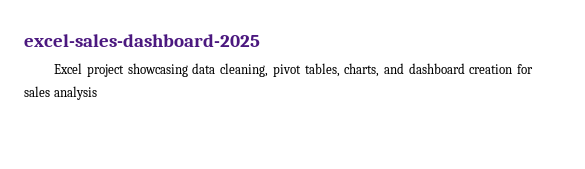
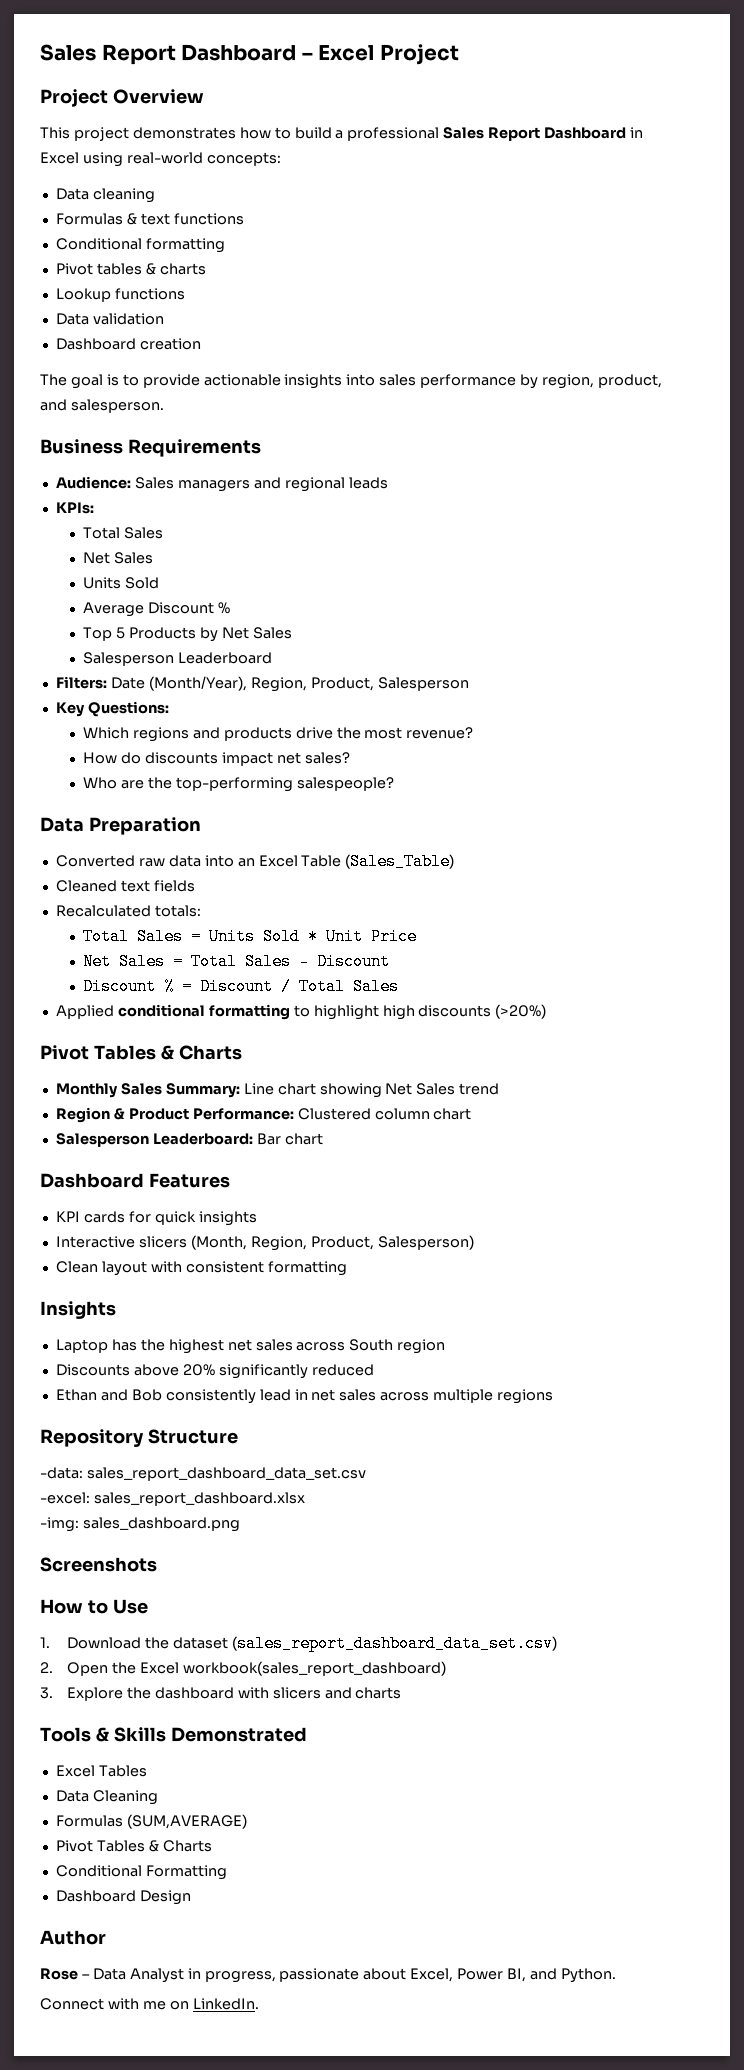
[24,34,260,47] [54,63,533,77] [24,86,97,100] excel-sales-dashboard-2025 // Excel project showcasing data cleaning, pivot tables, charts, and dashboard creation for sales analysis -> [40,44,459,65] [40,89,204,107] [40,127,644,141] [40,152,281,167] [55,188,155,203] [55,213,244,225] [55,238,225,253] [55,263,206,275] [55,288,185,302] [55,313,164,325] [55,338,201,350] [40,374,662,389] [40,399,164,413] [40,439,261,457] [55,476,388,492] [55,502,94,514] [82,527,163,539] [82,552,153,564] [82,577,159,589] [82,602,230,617] [82,627,292,642] [82,652,272,666] [55,676,469,692] [55,701,169,717] [82,727,474,742] [82,752,350,766] [82,777,394,792] [40,817,201,835] [55,853,455,870] [55,880,195,892] [55,905,201,917] [82,928,417,945] [82,953,390,970] [82,978,399,995] [55,1004,547,1020] [40,1045,242,1060] [55,1083,500,1098] [55,1107,472,1123] [55,1133,323,1147] [40,1173,230,1188] [55,1211,257,1226] [55,1235,474,1251] [55,1261,347,1276] [40,1301,116,1319] [55,1339,446,1354] [55,1364,374,1379] [55,1389,554,1404] [40,1429,238,1447] [40,1467,366,1481] [40,1492,305,1506] [40,1517,240,1532] [40,1557,157,1572] [40,1599,148,1614] [40,1635,557,1652] [40,1661,446,1676] [40,1687,402,1701] [40,1727,307,1742] [55,1765,147,1777] [55,1790,158,1805] [55,1814,247,1829] [55,1840,212,1852] [55,1865,227,1880] [55,1890,191,1905] [40,1930,106,1945] [40,1968,616,1983] [40,1998,259,2010] Sales Report Dashboard – Excel Project // Project Overview // This project demonstrates how to build a professional Sales Report Dashboard in Excel using real-world concepts: // Data cleaning // Formulas & text functions // Conditional formatting // Pivot tables & charts // Lookup functions // Data validation // Dashboard creation // The goal is to provide actionable insights into sales performance by region, product, and salesperson. // Business Requirements // Audience: Sales managers and regional leads // KPIs: // Total Sales // Net Sales // Units Sold // Average Discount % // Top 5 Products by Net Sales // Salesperson Leaderboard // Filters: Date (Month/Year), Region, Product, Salesperson // Key Questions: // Which regions and products drive the most revenue? // How do discounts impact net sales? // Who are the top-performing salespeople? // Data Preparation // Converted raw data into an Excel Table (Sales_Table) // Cleaned text fields // Recalculated totals: // Total Sales = Units Sold * Unit Price // Net Sales = Total Sales - Discount // Discount % = Discount / Total Sales // Applied conditional formatting to highlight high discounts (>20%) // Pivot Tables & Charts // Monthly Sales Summary: Line chart showing Net Sales trend // Region & Product Performance: Clustered column chart // Salesperson Leaderboard: Bar chart // Dashboard Features // KPI cards for quick insights // Interactive slicers (Month, Region, Product, Salesperson) // Clean layout with consistent formatting // Insights // Laptop has the highest net sales across South region // Discounts above 20% significantly reduced // Ethan and Bob consistently lead in net sales across multiple regions // Repository Structure // -data: sales_report_dashboard_data_set.csv // -excel: sales_report_dashboard.xlsx // -img: sales_dashboard.png // Screenshots // How to Use // 1. Download the dataset (sales_report_dashboard_data_set.csv) // 2. Open the Excel workbook(sales_report_dashboard) // 3. Explore the dashboard with slicers and charts // Tools & Skills Demonstrated // Excel Tables // Data Cleaning // Formulas (SUM,AVERAGE) // Pivot Tables & Charts // Conditional Formatting // Dashboard Design // Author // Rose – Data Analyst in progress, passionate about Excel, Power BI, and Python. // Connect with me on LinkedIn.

